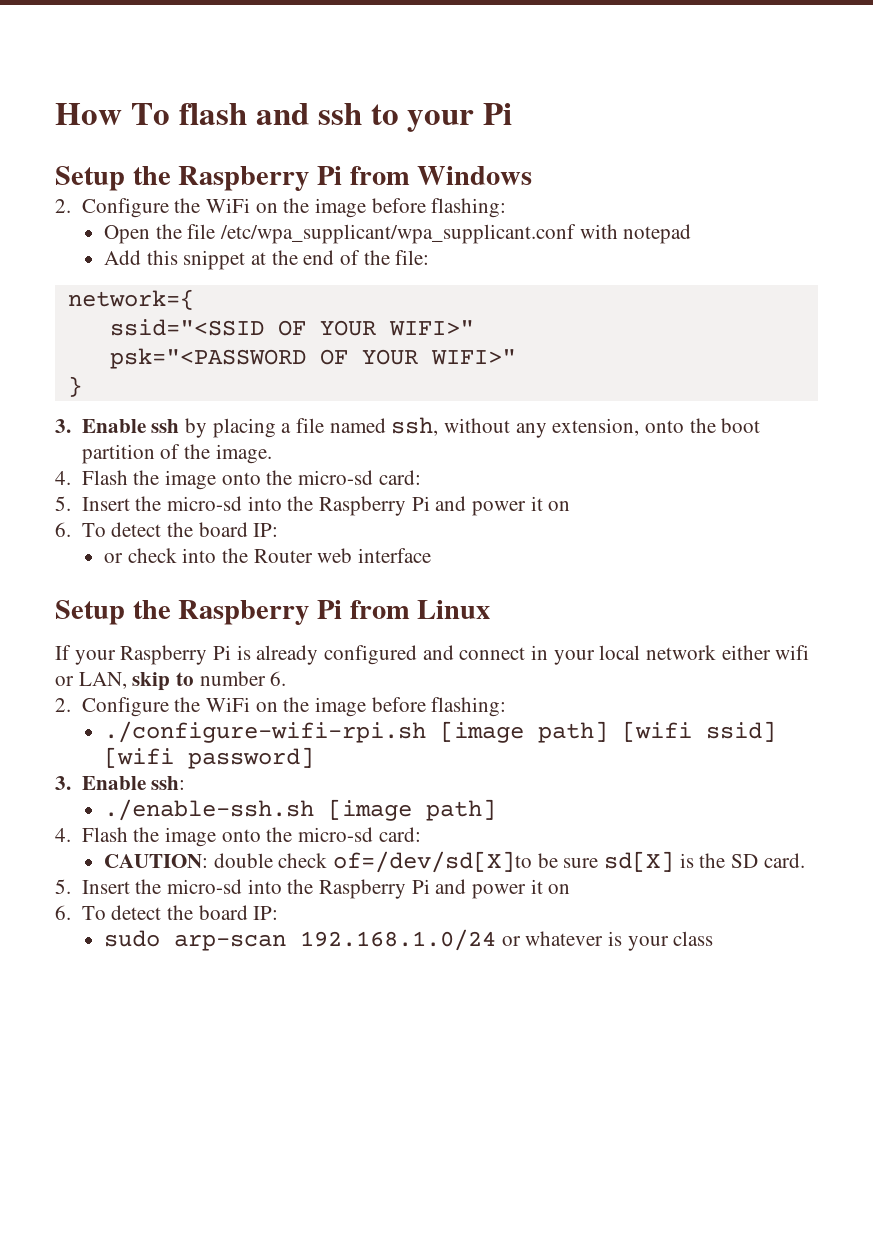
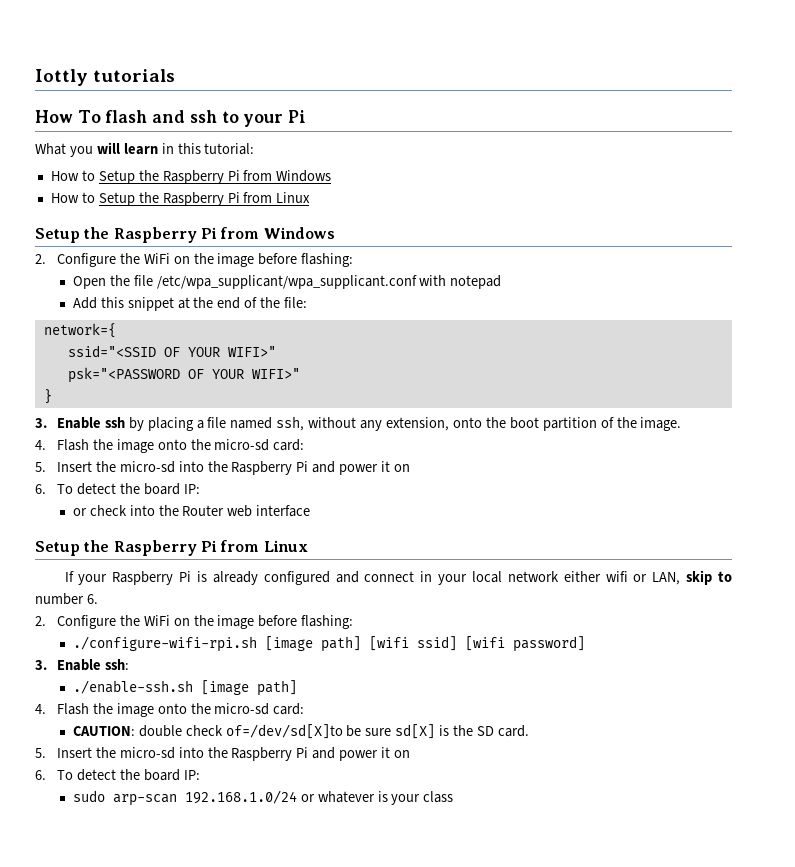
(55, 114) none -> [35,69,176,86] Iottly tutorials //
(513, 114) none -> [35,142,255,157] [50,170,332,184] [50,192,311,206] // What you will learn in this tutorial: // How to Setup the Raspberry Pi from Windows // How to Setup the Raspberry Pi from Linux

